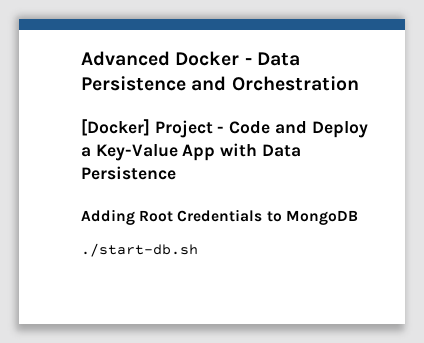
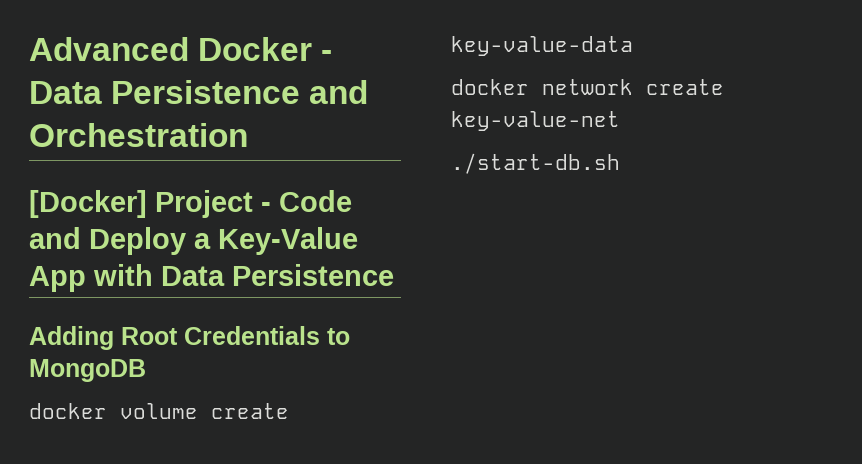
(358, 217) none -> [29,403,289,419] [451,36,633,56] [451,79,724,95] [451,111,620,131] // docker volume create key-value-data // docker network create key-value-net

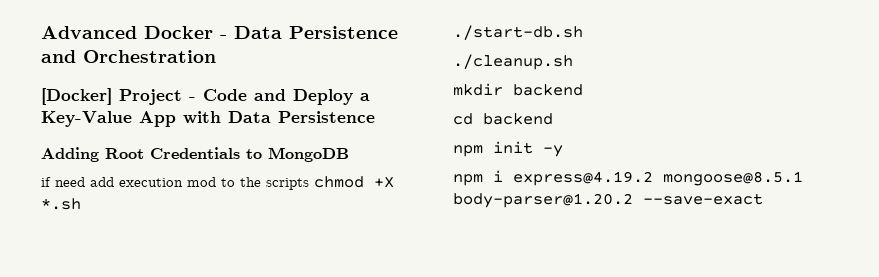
[29,403,289,419] [451,36,633,56] [451,79,724,95] [451,111,620,131] [451,153,620,174] docker volume create key-value-data // docker network create key-value-net // ./start-db.sh -> [41,176,394,190] [41,198,81,210] [453,25,583,40] [453,54,573,70] [453,83,583,96] [453,113,553,125] [453,141,563,157] [453,170,803,186] [453,193,763,208] if need add execution mod to the scripts chmod +X *.sh // ./start-db.sh // ./cleanup.sh // mkdir backend // cd backend // npm init -y // npm i express@4.19.2 mongoose@8.5.1 body-parser@1.20.2 --save-exact

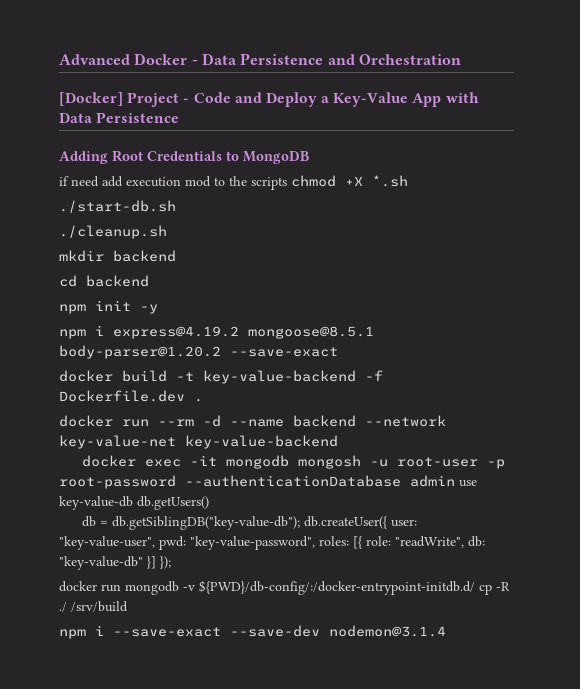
(763, 199) none -> [59,370,383,384] [59,390,203,402] [59,415,446,427] [59,435,338,449] [81,455,505,469] [59,475,477,489] [59,496,209,510] [81,516,417,530] [59,536,485,550] [59,556,171,570] [59,580,510,595] [59,601,128,612] [59,625,446,639] // docker build -t key-value-backend -f Dockerfile.dev . // docker run --rm -d --name backend --network key-value-net key-value-backend // docker exec -it mongodb mongosh -u root-user -p root-password --authenticationDatabase admin use key-value-db db.getUsers() // db = db.getSiblingDB("key-value-db"); db.createUser({ user: "key-value-user", pwd: "key-value-password", roles: [{ role: "readWrite", db: "key-value-db" }] }); // docker run mongodb -v ${PWD}/db-config/:/docker-entrypoint-initdb.d/ cp -R ./ /srv/build // npm i --save-exact --save-dev nodemon@3.1.4

